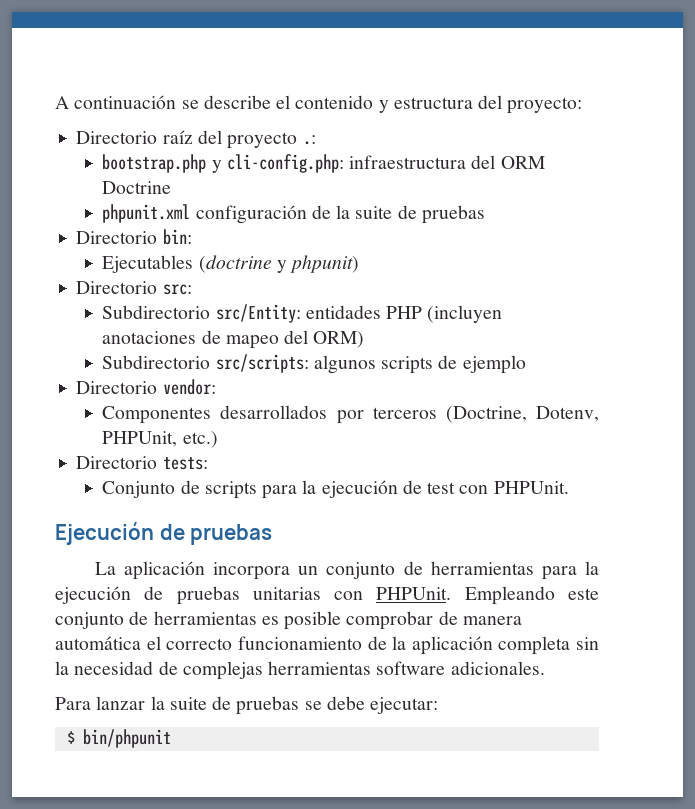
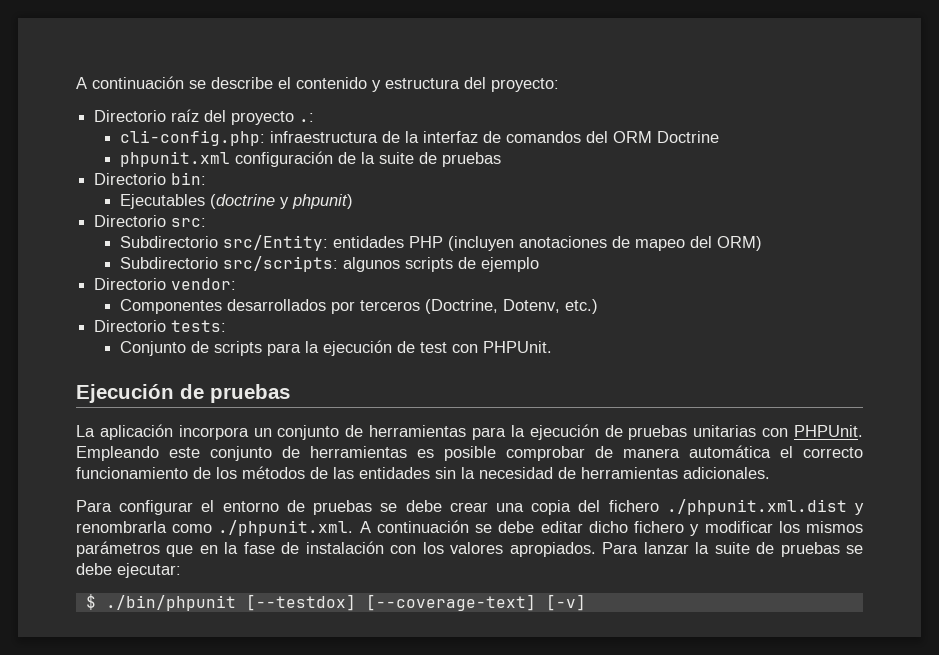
[102,154,467,173] bootstrap.php y cli-config.php: infraestructura -> [120,130,582,146] cli-config.php: infraestructura de la interfaz de comandos
[102,431,178,447] PHPUnit, -> (561, 306) none
[392,636,571,655] la aplicación completa -> [216,466,430,479] los métodos de las entidades
[182,661,446,680] complejas herramientas software -> [581,467,678,479] herramientas
(91, 703) none -> [119,499,864,515] [76,520,864,536] [76,541,639,557] configurar el entorno de pruebas se debe crear una copia del fichero ./phpunit.xml.dist y renombrarla como ./phpunit.xml. A continuación se debe editar dicho fichero y modificar los mismos parámetros que en la fase de instalación con los valores apropiados. Para
[82,729,171,748] bin/phpunit -> [105,594,586,611] ./bin/phpunit [--testdox] [--coverage-text] [-v]

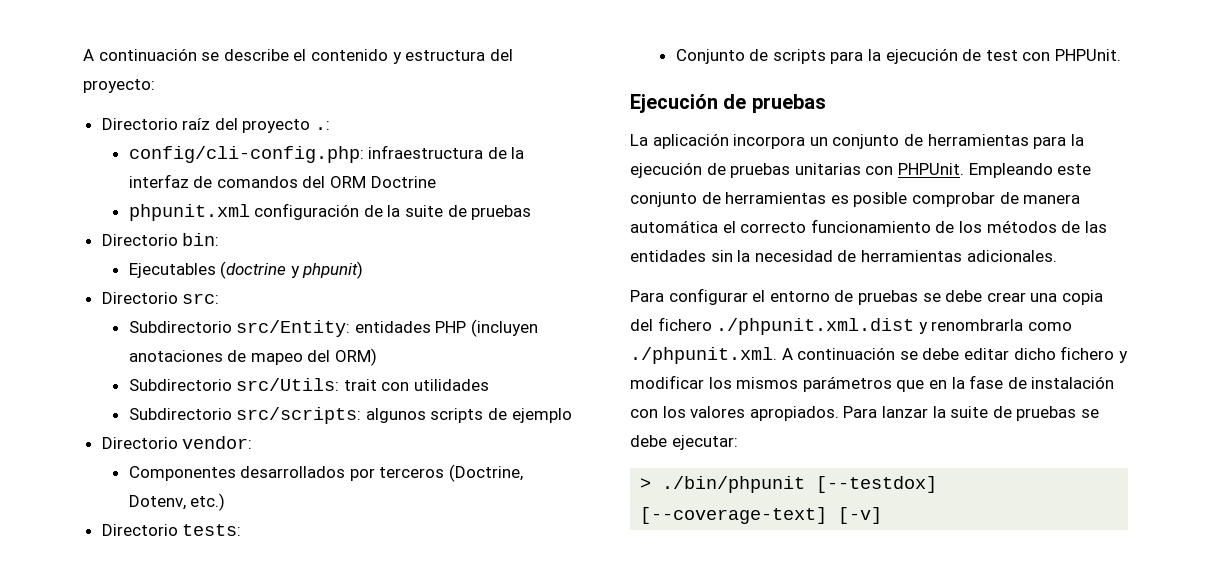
[120,130,266,146] cli-config.php: -> [128,146,364,163] config/cli-config.php:
(763, 243) none -> [128,378,490,391] // Subdirectorio src/Utils: trait con utilidades
[85,594,96,610] $ -> [640,478,652,489] >

